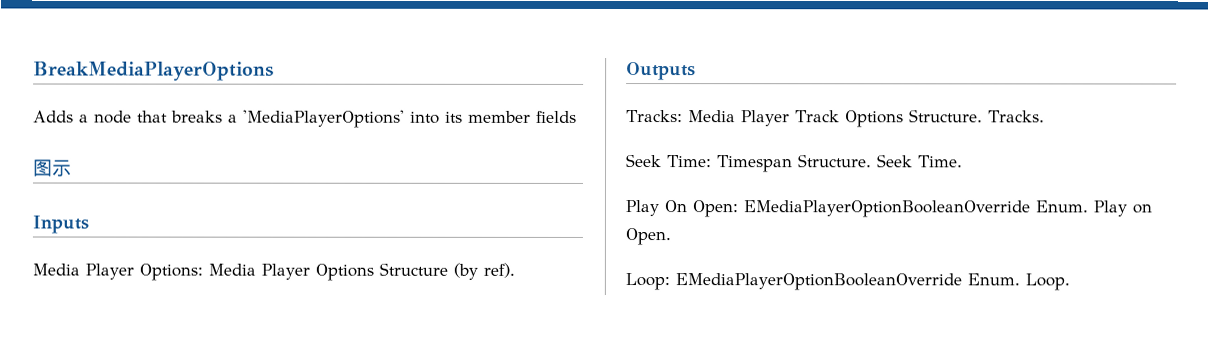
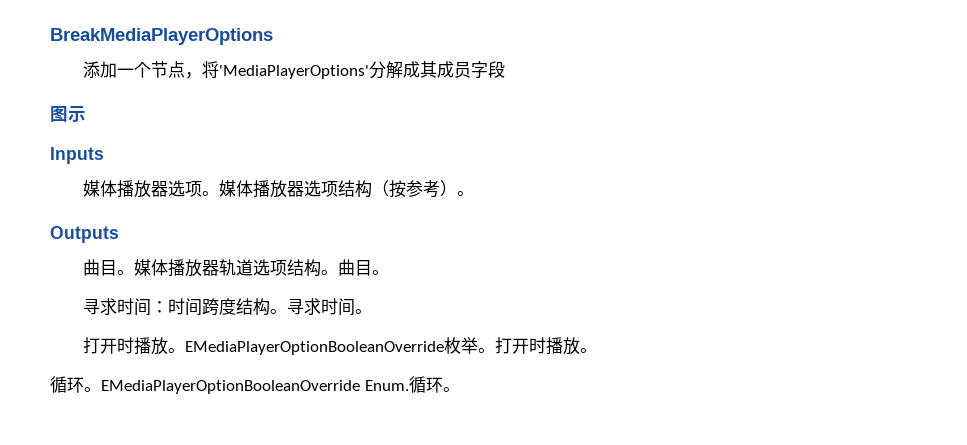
[33,109,577,128] [32,159,72,177] [32,215,89,234] [32,262,515,281] [626,62,696,81] [626,109,1045,128] [626,154,963,173] [625,200,1152,218] [625,228,671,246] [625,273,1070,291] Adds a node that breaks a 'MediaPlayerOptions' into its member fields // 图示 // Inputs // Media Player Options: Media Player Options Structure (by ref). // Outputs // Tracks: Media Player Track Options Structure. Tracks. // Seek Time: Timespan Structure. Seek Time. // Play On Open: EMediaPlayerOptionBooleanOverride Enum. Play on Open. // Loop: EMediaPlayerOptionBooleanOverride Enum. Loop. -> [82,61,505,79] [50,106,86,122] [50,147,104,164] [82,180,474,198] [50,226,119,243] [82,259,389,277] [82,298,372,316] [82,337,597,355] [50,376,460,394] 添加一个节点，将'MediaPlayerOptions'分解成其成员字段 // 图示 // Inputs // 媒体播放器选项。媒体播放器选项结构（按参考）。 // Outputs // 曲目。媒体播放器轨道选项结构。曲目。 // 寻求时间：时间跨度结构。寻求时间。 // 打开时播放。EMediaPlayerOptionBooleanOverride枚举。打开时播放。 // 循环。EMediaPlayerOptionBooleanOverride Enum.循环。

